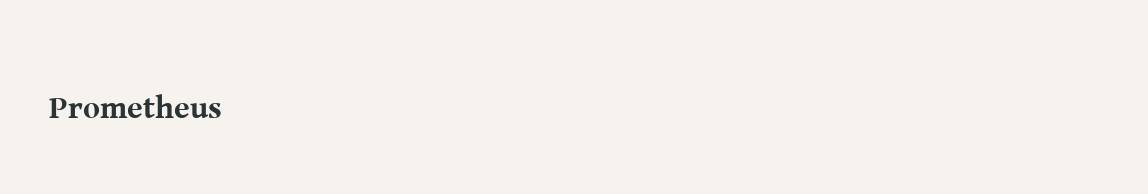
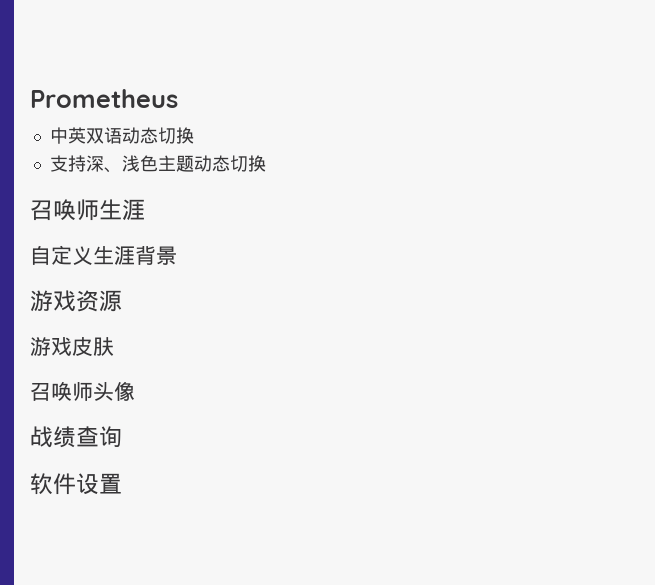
(222, 106) none -> [49,127,194,144] [49,155,266,173] [30,199,145,221] [30,245,177,265] [30,290,122,312] [30,337,114,357] [30,381,135,401] [30,426,122,448] [30,473,122,495] // 中英双语动态切换 // 支持深、浅色主题动态切换 // 召唤师生涯 // 自定义生涯背景 // 游戏资源 // 游戏皮肤 // 召唤师头像 // 战绩查询 // 软件设置

